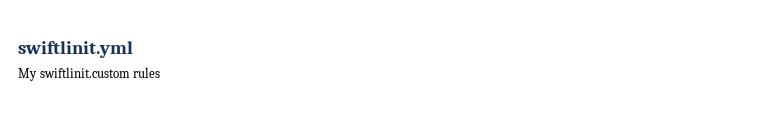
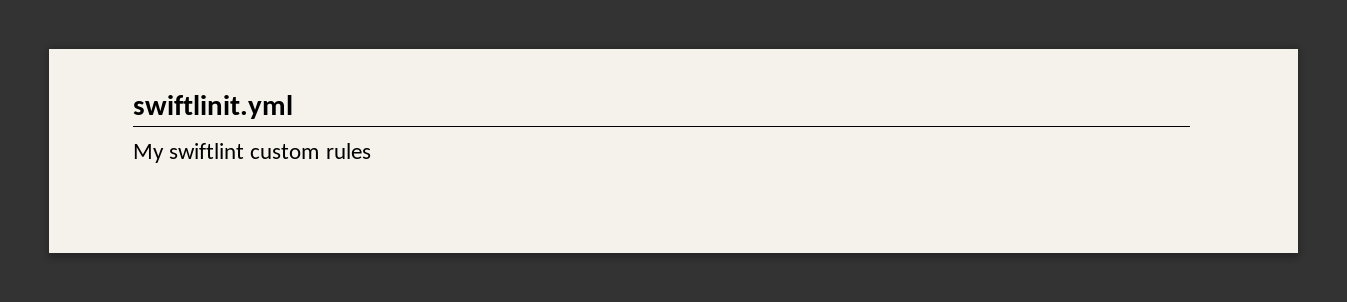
[39,67,130,78] swiftlinit.custom -> [169,143,320,159] swiftlint custom

